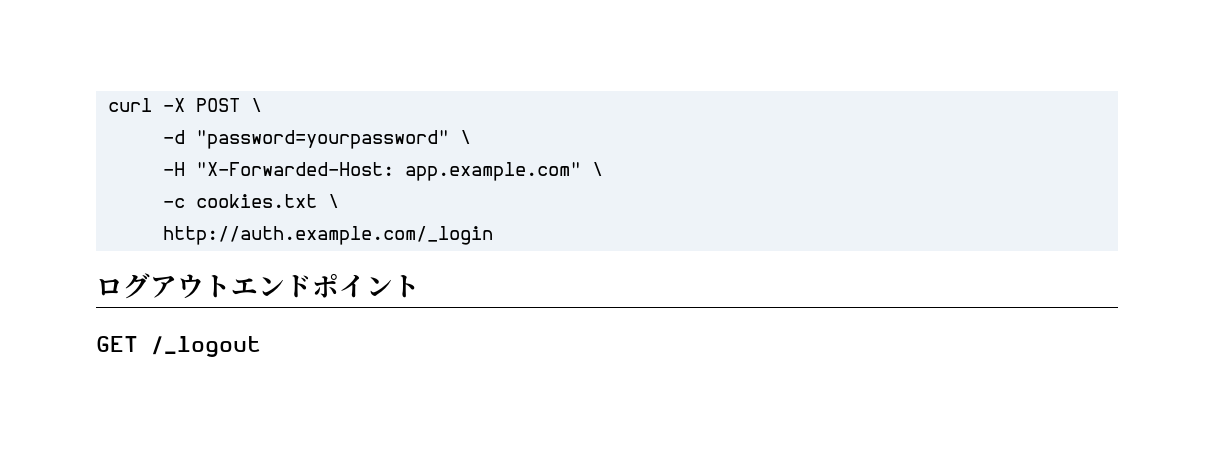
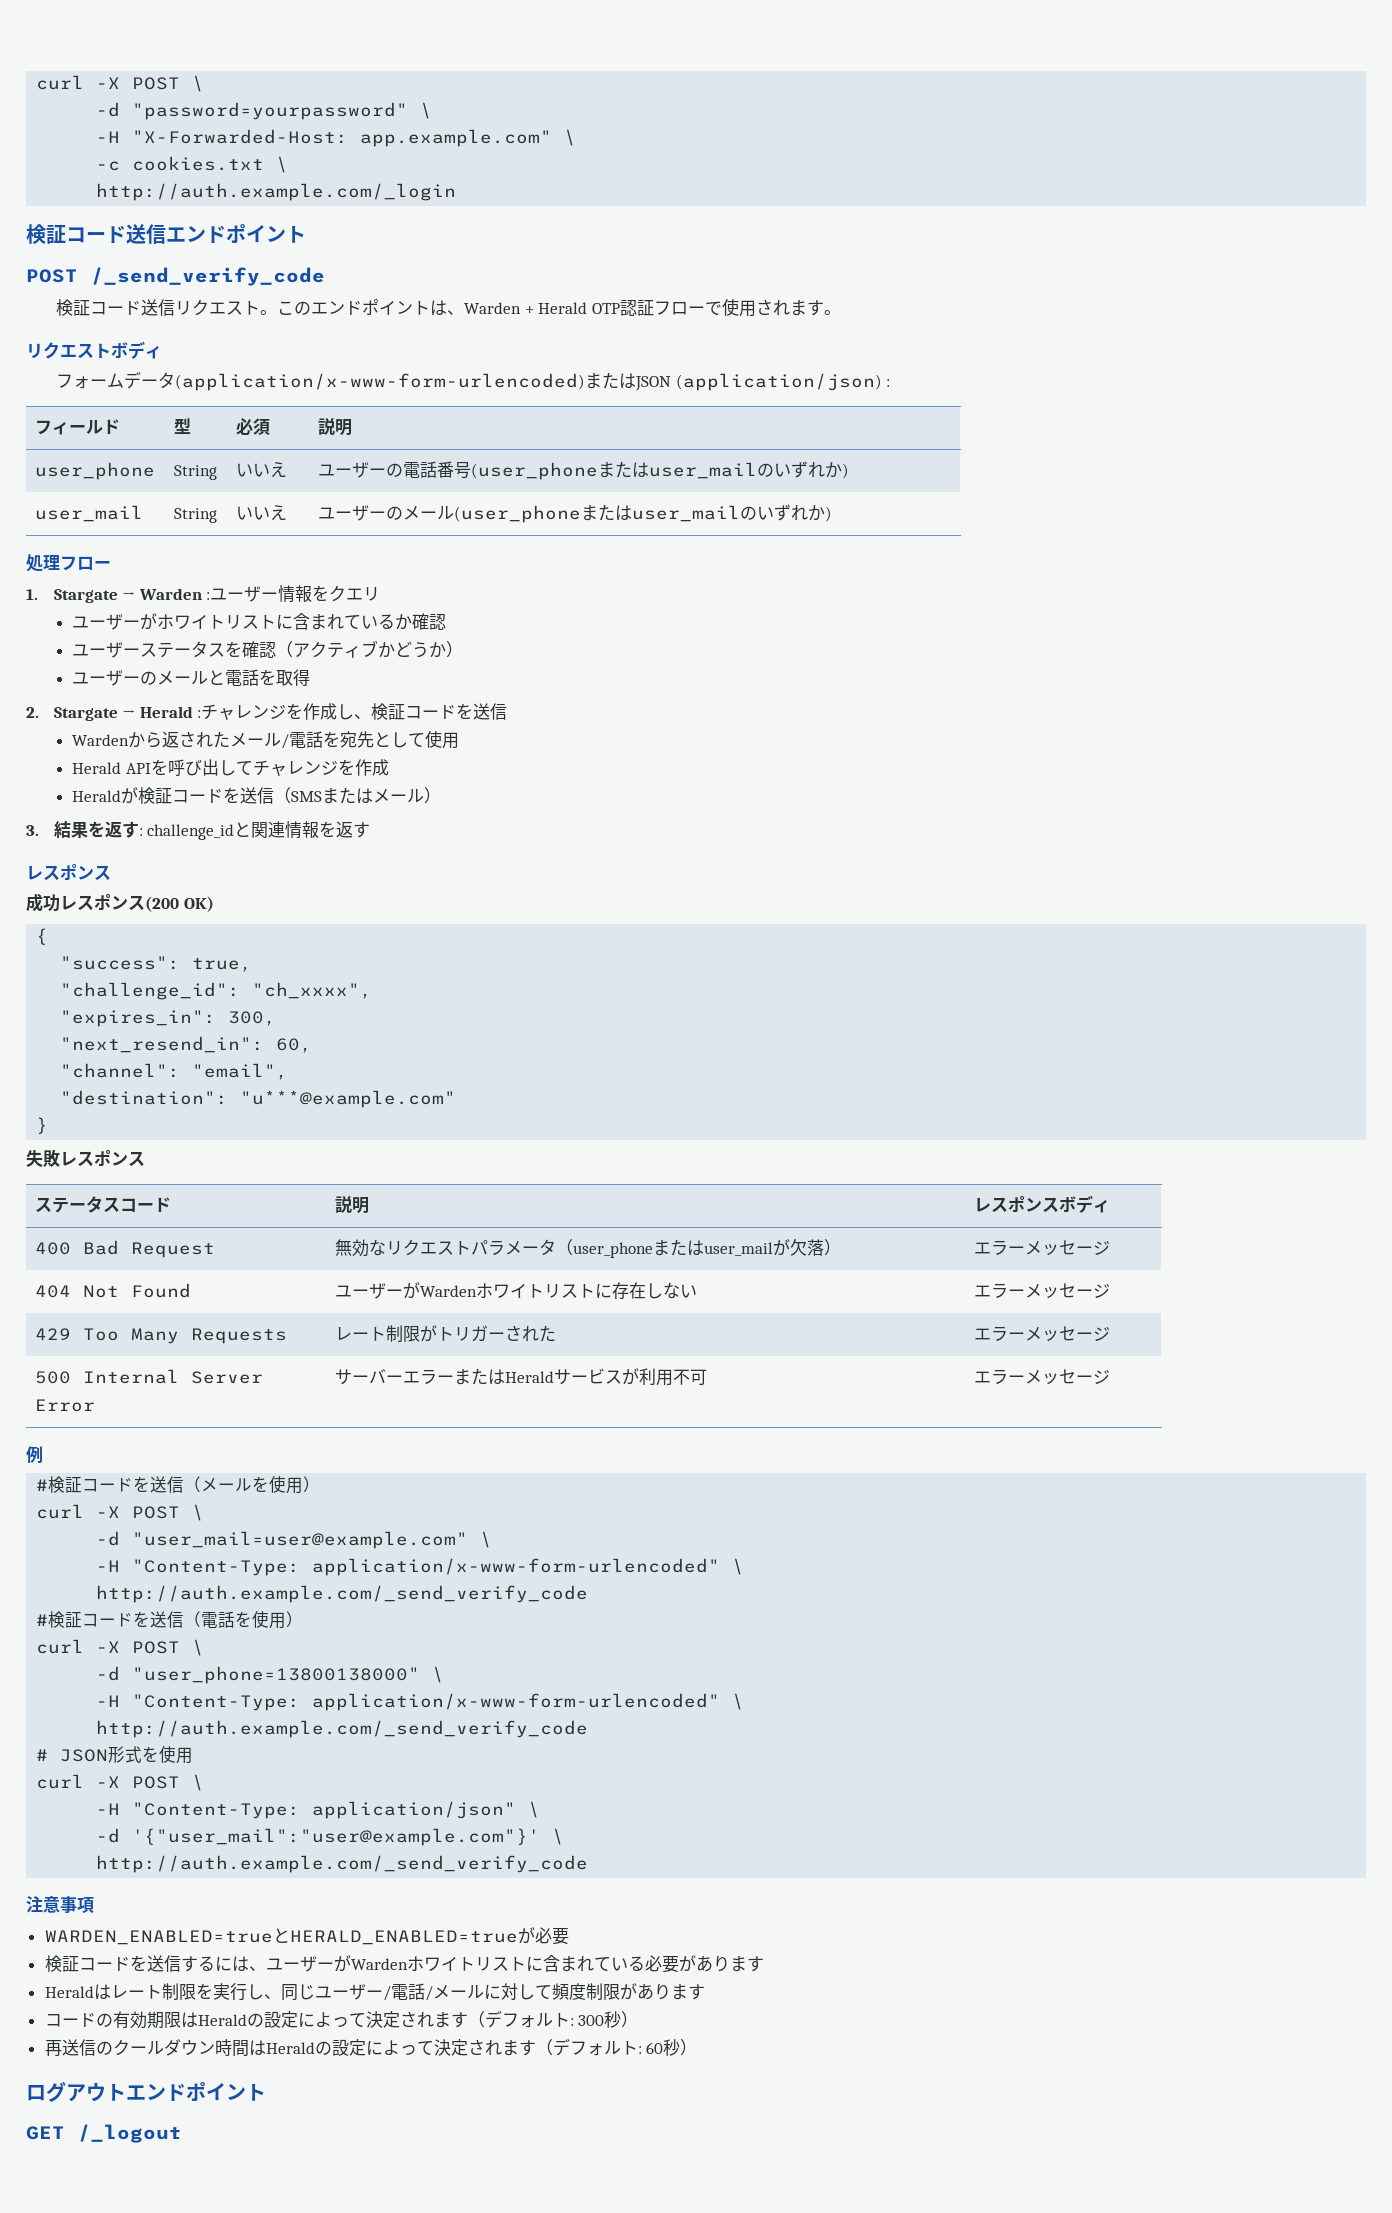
(493, 235) none -> [26,224,306,244] [26,267,325,286] [56,298,841,317] [26,341,162,359] [56,371,891,391] [35,419,121,435] [174,418,192,434] [236,418,271,436] [318,418,353,436] [35,462,156,480] [174,465,218,480] [236,462,288,478] [318,461,850,480] [35,505,144,522] [174,508,218,523] [236,505,288,521] [318,504,833,523] [26,554,111,572] [26,585,381,603] [72,613,447,630] [72,640,464,658] [72,669,311,686] [26,703,508,721] [72,730,460,749] [72,759,389,776] [72,787,442,804] [26,821,371,840] [26,863,111,881] [26,893,214,912] [36,928,49,945] [60,956,253,972] [60,982,373,1000] [60,1010,277,1027] [60,1036,313,1053] [60,1063,289,1080] [60,1090,457,1108] [36,1117,49,1134] [26,1149,145,1167] [35,1196,172,1213] [335,1196,370,1214] [974,1195,1111,1213] [35,1240,216,1258] [335,1239,842,1258] [974,1240,1111,1256] [35,1283,192,1298] [335,1282,698,1299] [974,1283,1111,1299] [35,1328,288,1344] [335,1325,557,1342] [974,1326,1111,1342] [35,1369,264,1384] [35,1399,96,1412] [335,1368,708,1386] [974,1369,1111,1385] [26,1446,43,1463] [36,1476,321,1494] [36,1504,205,1521] [96,1531,493,1549] [96,1558,745,1576] [96,1585,589,1603] [36,1611,304,1629] [36,1639,205,1656] [96,1666,445,1684] [96,1693,745,1711] [96,1720,589,1738] [36,1746,194,1764] [36,1774,205,1791] [96,1801,541,1819] [96,1828,565,1846] [96,1855,589,1873] [26,1896,94,1913] [44,1927,569,1945] [44,1955,764,1973] [44,1983,705,2001] [44,2010,639,2029] [44,2038,698,2057] // 検証コード送信エンドポイント // POST /_send_verify_code // 検証コード送信リクエスト。このエンドポイントは、Warden + Herald OTP認証フローで使用されます。 // リクエストボディ // フォームデータ(application/x-www-form-urlencoded)またはJSON (application/json) : // フィールド | 型 | 必須 | 説明 // user_phone | String | いいえ | ユーザーの電話番号(user_phoneまたはuser_mailのいずれか) // user_mail | String | いいえ | ユーザーのメール(user_phoneまたはuser_mailのいずれか) // 処理フロー // 1. Stargate → Warden :ユーザー情報をクエリ // ユーザーがホワイトリストに含まれているか確認 // ユーザーステータスを確認（アクティブかどうか） // ユーザーのメールと電話を取得 // 2. Stargate → Herald :チャレンジを作成し、検証コードを送信 // Wardenから返されたメール/電話を宛先として使用 // Herald APIを呼び出してチャレンジを作成 // Heraldが検証コードを送信（SMSまたはメール） // 3.結果を返す: challenge_idと関連情報を返す // レスポンス // 成功レスポンス(200 OK) // { // "success": true, // "challenge_id": "ch_xxxx", // "expires_in": 300, // "next_resend_in": 60, // "channel": "email", // "destination": "u***@example.com" // } // 失敗レスポンス // ステータスコード | 説明 | レスポンスボディ // 400 Bad Request | 無効なリクエストパラメータ（user_phoneまたはuser_mailが欠落） | エラーメッセージ // 404 Not Found | ユーザーがWardenホワイトリストに存在しない | エラーメッセージ // 429 Too Many Requests | レート制限がトリガーされた | エラーメッセージ // 500 Internal Server Error | サーバーエラーまたはHeraldサービスが利用不可 | エラーメッセージ // 例 // #検証コードを送信（メールを使用） // curl -X POST \ // -d "user_mail=user@example.com" \ // -H "Content-Type: application/x-www-form-urlencoded" \ // http://auth.example.com/_send_verify_code // #検証コードを送信（電話を使用） // curl -X POST \ // -d "user_phone=13800138000" \ // -H "Content-Type: application/x-www-form-urlencoded" \ // http://auth.example.com/_send_verify_code // # JSON形式を使用 // curl -X POST \ // -H "Content-Type: application/json" \ // -d '{"user_mail":"user@example.com"}' \ // http://auth.example.com/_send_verify_code // 注意事項 // WARDEN_ENABLED=trueとHERALD_ENABLED=trueが必要 // 検証コードを送信するには、ユーザーがWardenホワイトリストに含まれている必要があります // Heraldはレート制限を実行し、同じユーザー/電話/メールに対して頻度制限があります // コードの有効期限はHeraldの設定によって決定されます（デフォルト: 300秒） // 再送信のクールダウン時間はHeraldの設定によって決定されます（デフォルト: 60秒）

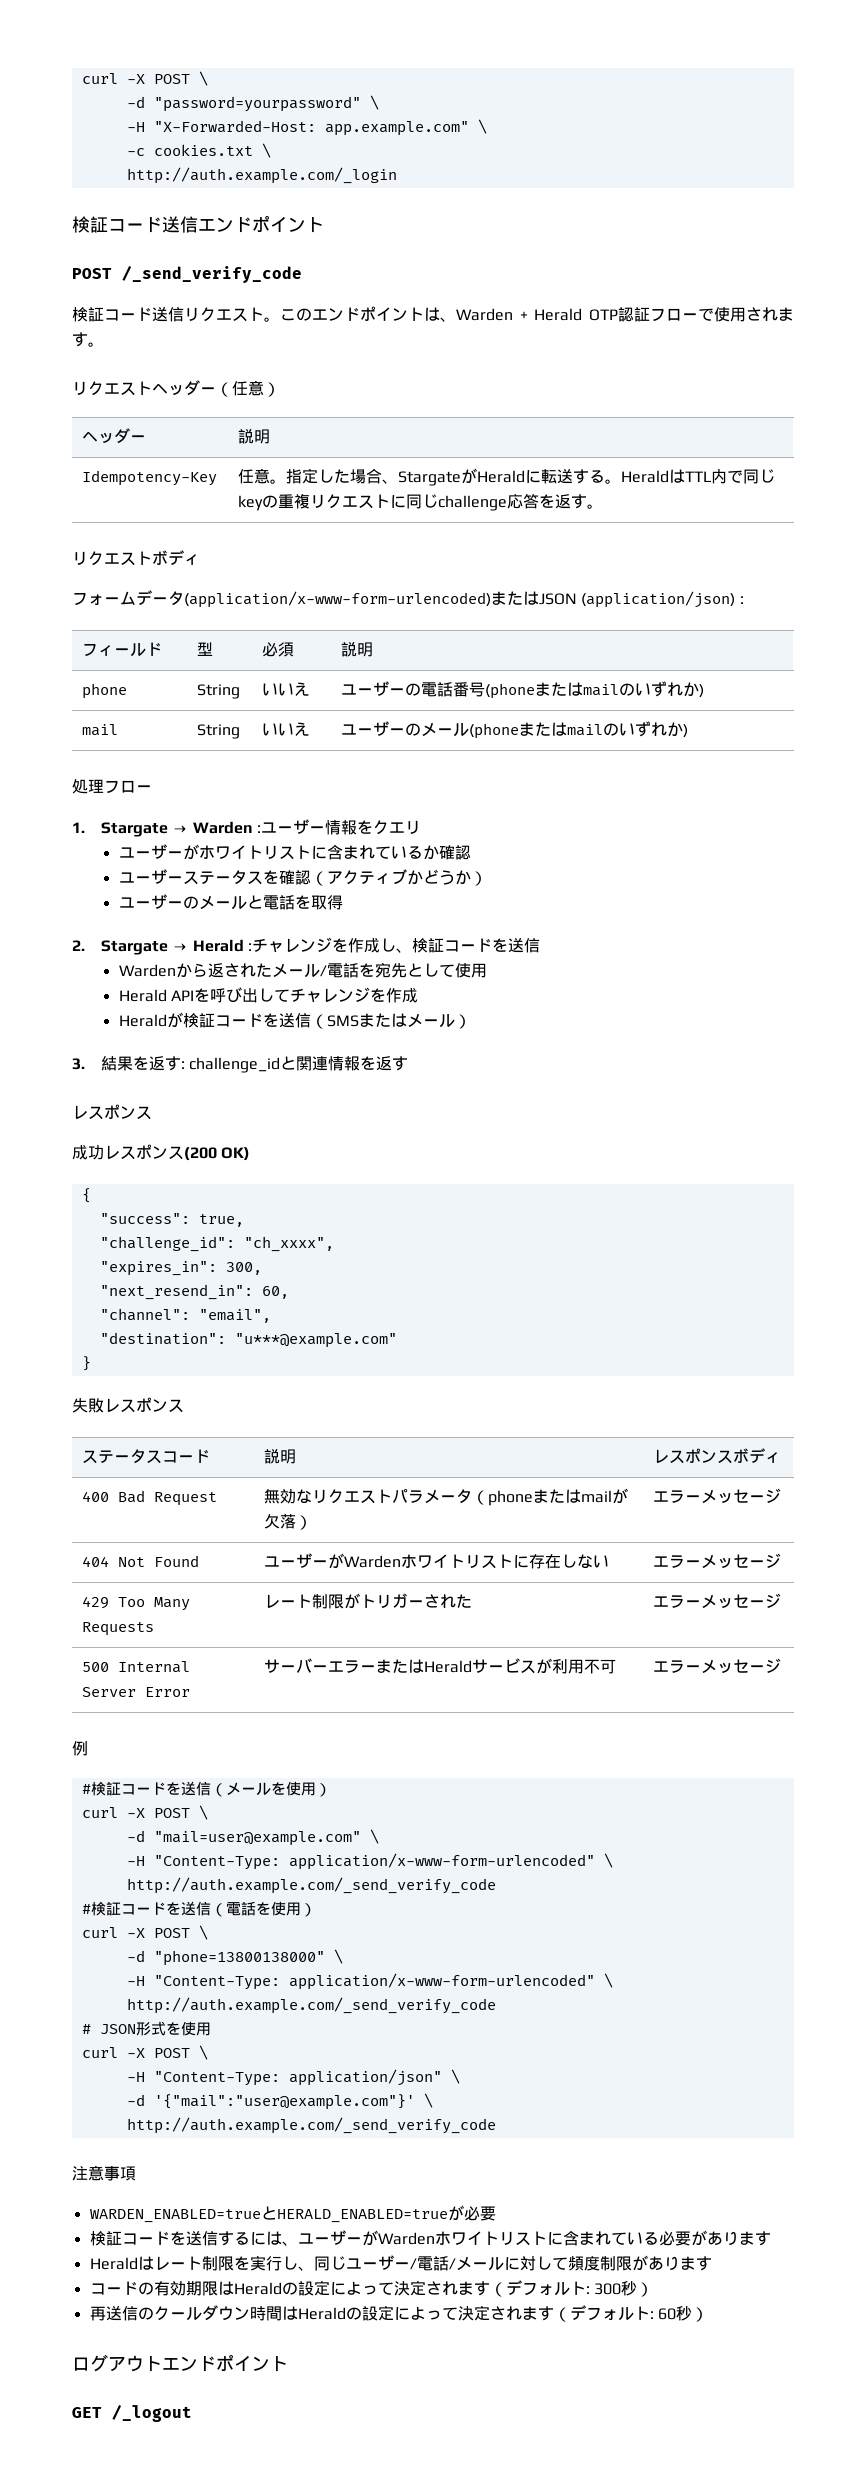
(841, 312) none -> [72,380,280,397] [82,428,147,444] [238,429,271,444] [82,470,218,486] [238,468,776,486] [238,493,604,511] // リクエストヘッダー（任意） // ヘッダー | 説明 // Idempotency-Key | 任意。指定した場合、StargateがHeraldに転送する。HeraldはTTL内で同じkeyの重複リクエストに同じchallenge応答を返す。
[35,462,156,480] user_phone -> [82,683,128,699] phone
[471,461,850,480] [35,505,144,522] (user_phoneまたはuser_mailのいずれか) // user_mail -> [485,681,705,699] [82,724,119,736] (phoneまたはmailのいずれか) // mail
[454,504,741,523] (user_phoneまたはuser_mail -> [469,722,604,739] (phoneまたはmail
[573,1239,774,1258] user_phoneまたはuser_mail -> [488,1489,613,1506] phoneまたはmail
[132,1531,469,1549] "user_mail=user@example.com" -> [153,1831,361,1846] "mail=user@example.com"
[132,1666,421,1684] "user_phone=13800138000" -> [153,1950,325,1966] "phone=13800138000"
[132,1828,541,1846] '{"user_mail":"user@example.com"}' -> [153,2094,415,2110] '{"mail":"user@example.com"}'

